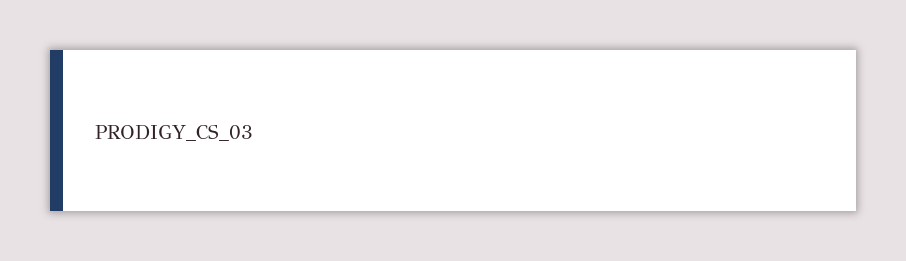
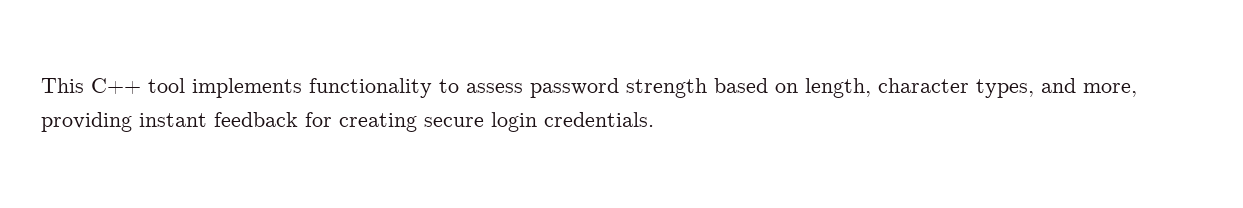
[95,124,253,141] PRODIGY_CS_03 -> [41,78,1137,98] [41,112,654,132] This C++ tool implements functionality to assess password strength based on length, character types, and more, providing instant feedback for creating secure login credentials.

